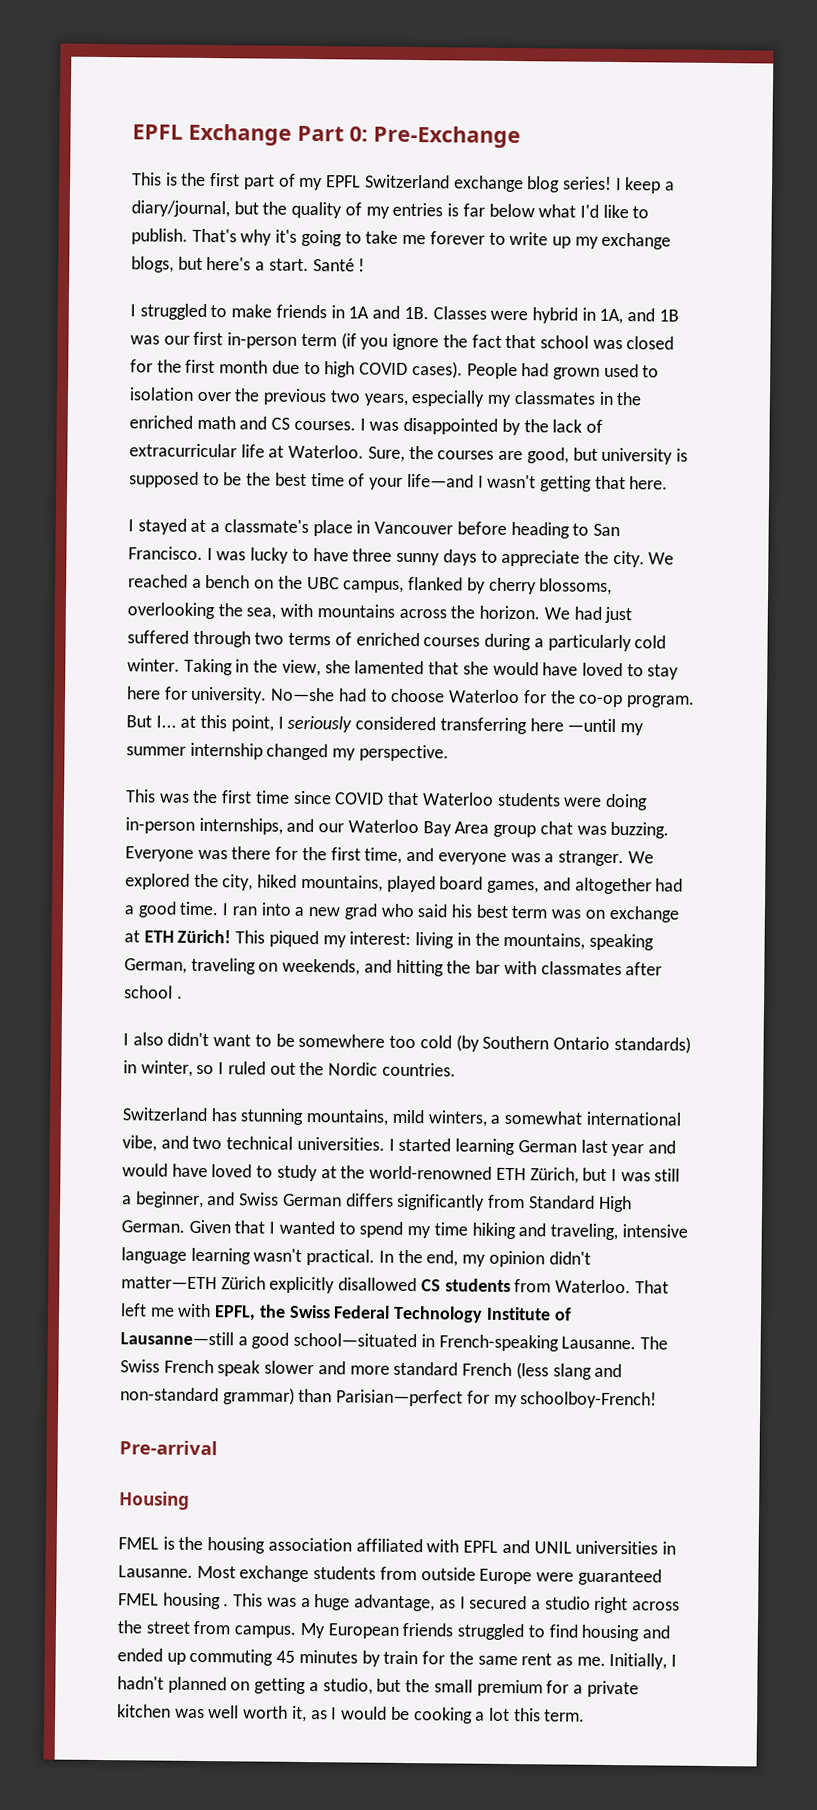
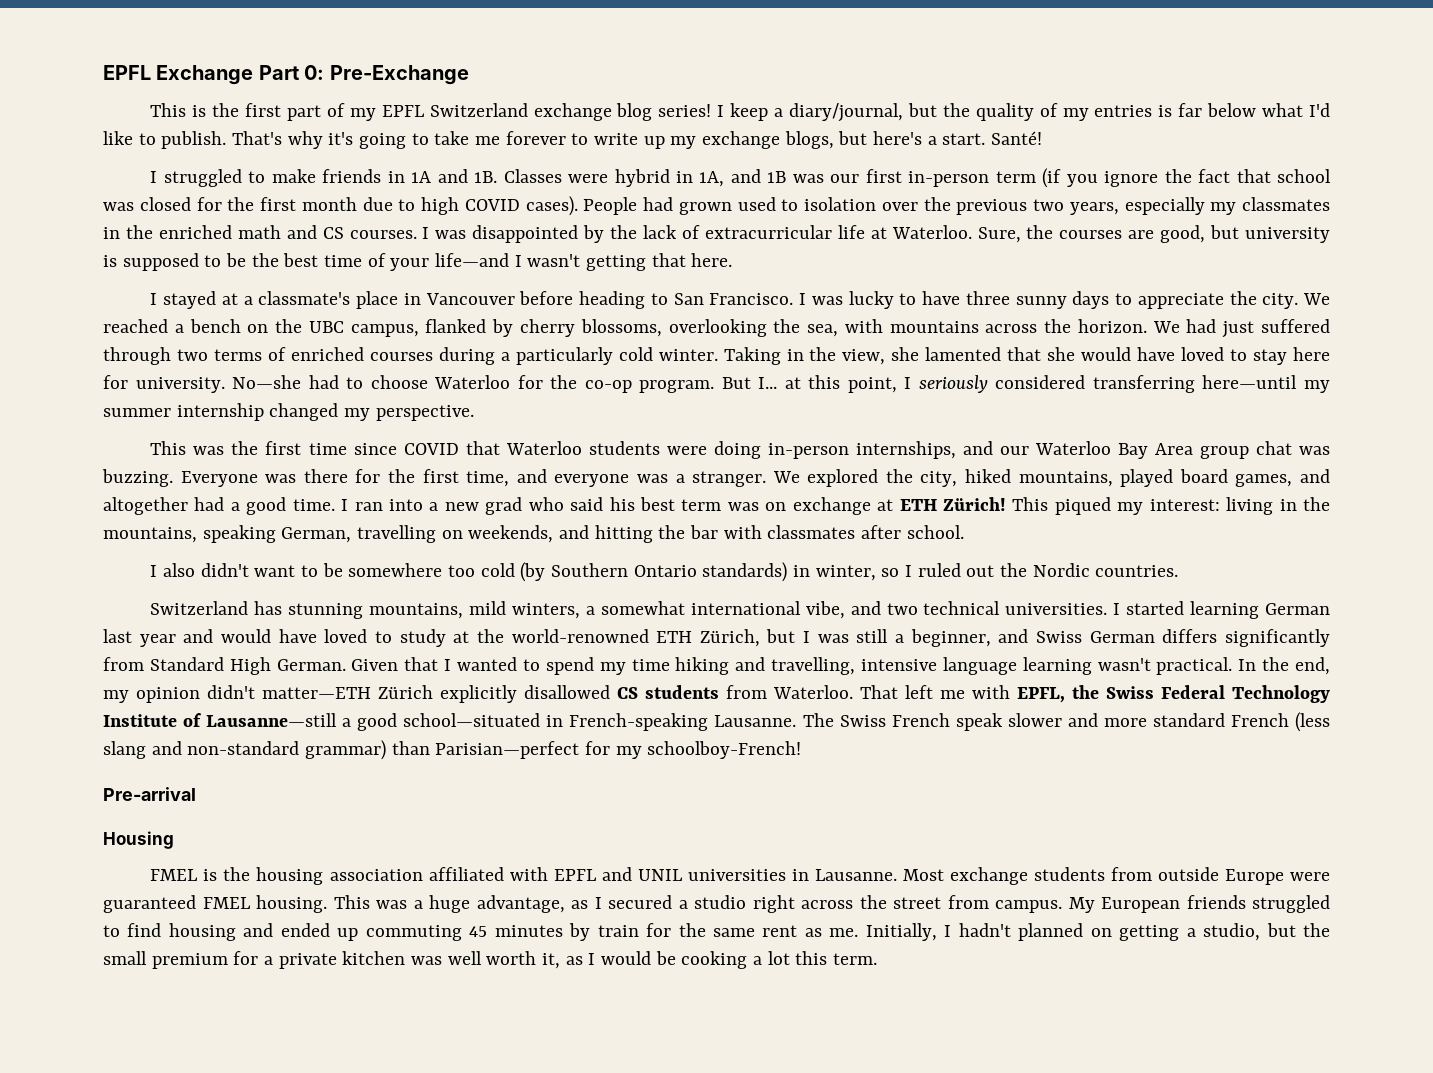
[312,258,366,272] Santé ! -> [991,131,1043,145] Santé!
[529,718,617,733] here —until -> [1202,375,1298,389] here—until
[190,957,256,975] traveling -> [357,525,437,543] travelling
[124,985,183,999] school . -> [906,525,964,539] school.
[549,1223,618,1241] traveling, -> [771,657,856,675] travelling,
[162,1592,230,1610] housing . -> [256,895,327,913] housing.

